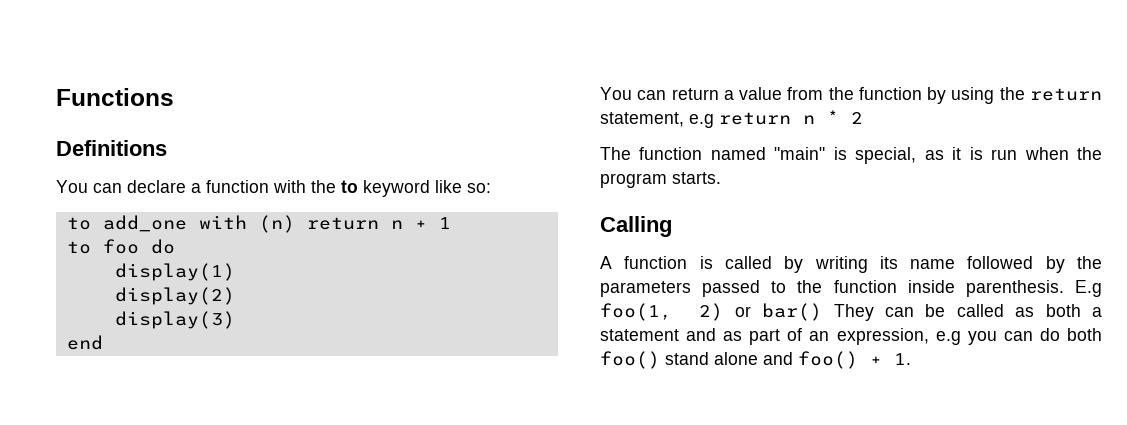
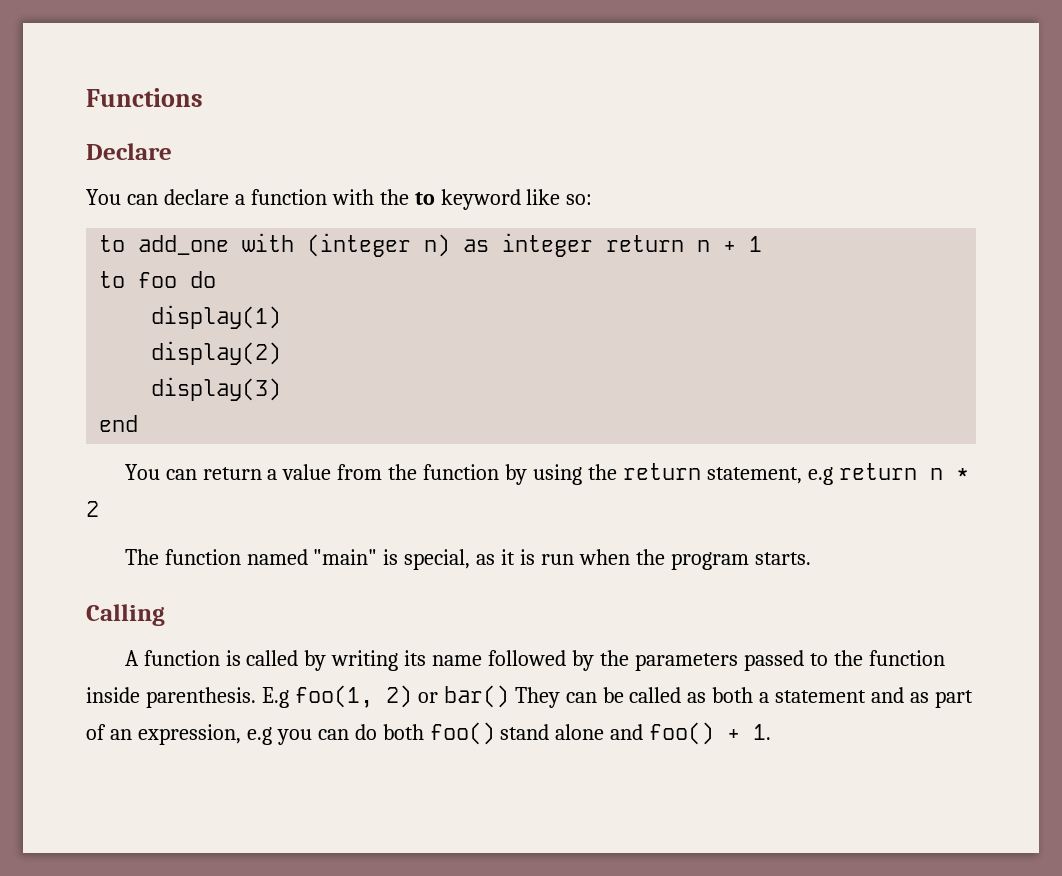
[56,140,167,156] Definitions -> [86,143,172,160] Declare
[258,215,295,233] (n) -> [307,233,594,257] (integer n) as integer

